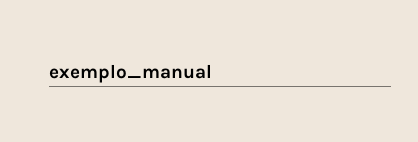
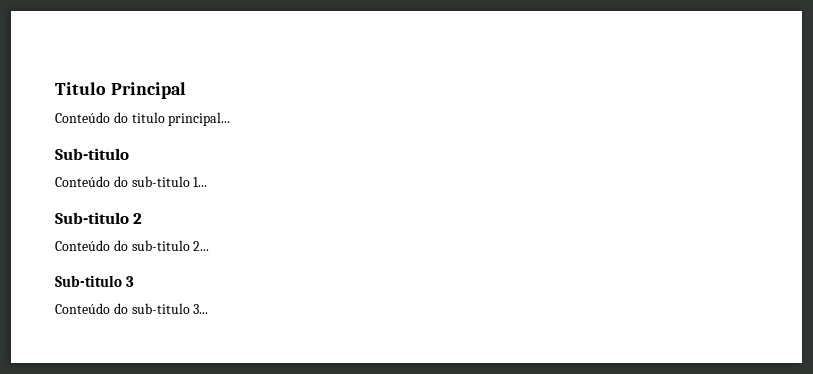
[49,64,212,83] exemplo_manual -> [55,82,186,99] [55,112,231,126] [55,148,129,160] [55,176,208,187] [55,212,143,224] [55,240,210,251] [55,275,135,287] [55,303,209,314] Titulo Principal // Conteúdo do titulo principal... // Sub-titulo // Conteúdo do sub-titulo 1... // Sub-titulo 2 // Conteúdo do sub-titulo 2... // Sub-titulo 3 // Conteúdo do sub-titulo 3...

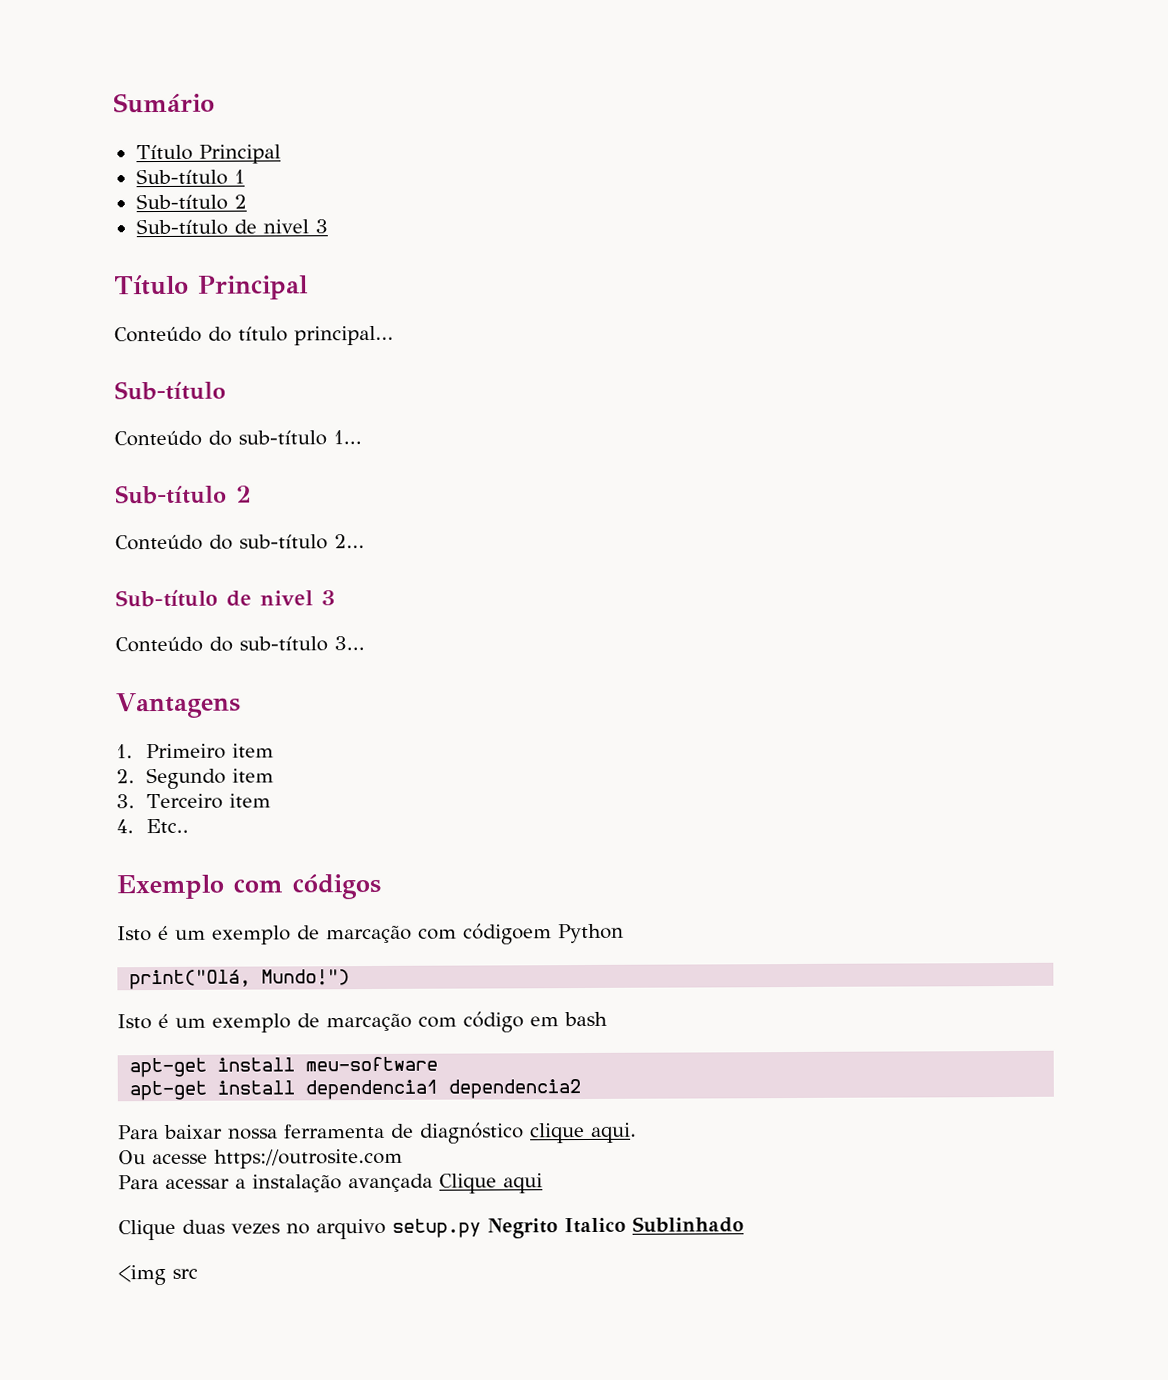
[55,82,106,95] Titulo -> [113,92,215,114] [135,144,281,164] [135,168,245,186] [135,193,247,211] [135,218,328,236] [114,274,189,296] Sumário // Título Principal // Sub-título 1 // Sub-título 2 // Sub-título de nivel 3 // Título
[131,112,165,123] titulo -> [238,326,288,342] título
[55,148,129,160] [55,176,190,187] Sub-titulo // Conteúdo do sub-titulo -> [114,380,226,401] [114,430,327,447] Sub-título // Conteúdo do sub-título
[55,212,129,224] Sub-titulo -> [115,484,227,505] Sub-título
[131,240,190,251] sub-titulo -> [239,534,328,550] sub-título
[55,275,122,287] Sub-titulo -> [115,589,313,608] Sub-título de nivel
[131,303,190,314] sub-titulo -> [239,636,328,652] sub-título
(209, 309) none -> [116,692,241,719] [116,743,274,760] [116,767,274,790] [116,793,271,810] [116,818,189,834] [116,873,381,900] [117,923,624,945] [129,969,351,990] [117,1011,608,1033] [129,1056,439,1078] [129,1079,582,1101] [118,1122,637,1144] [118,1148,403,1169] [118,1173,543,1194] [118,1216,744,1241] [118,1264,198,1286] // Vantagens // 1. Primeiro item // 2. Segundo item // 3. Terceiro item // 4. Etc.. // Exemplo com códigos // Isto é um exemplo de marcação com códigoem Python // print("Olá, Mundo!") // Isto é um exemplo de marcação com código em bash // apt-get install meu-software // apt-get install dependencia1 dependencia2 // Para baixar nossa ferramenta de diagnóstico clique aqui. // Ou acesse https://outrosite.com // Para acessar a instalação avançada Clique aqui // Clique duas vezes no arquivo setup.py Negrito Italico Sublinhado // <img src

